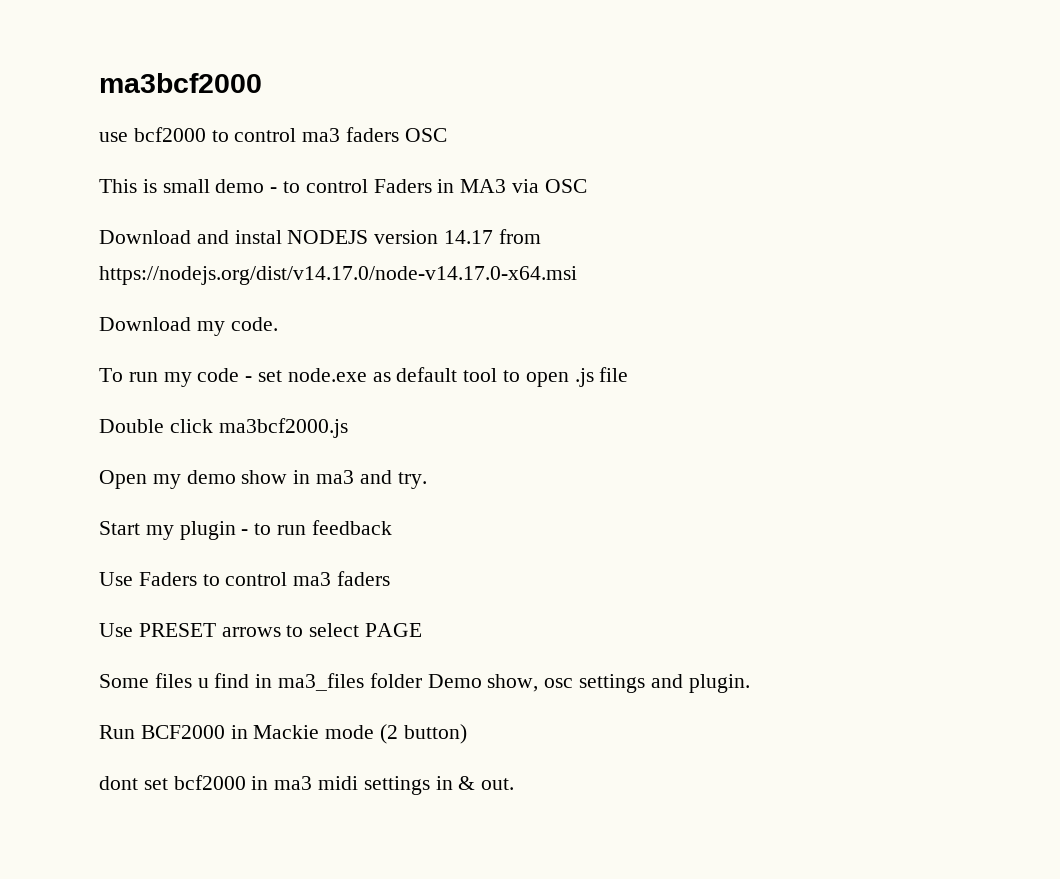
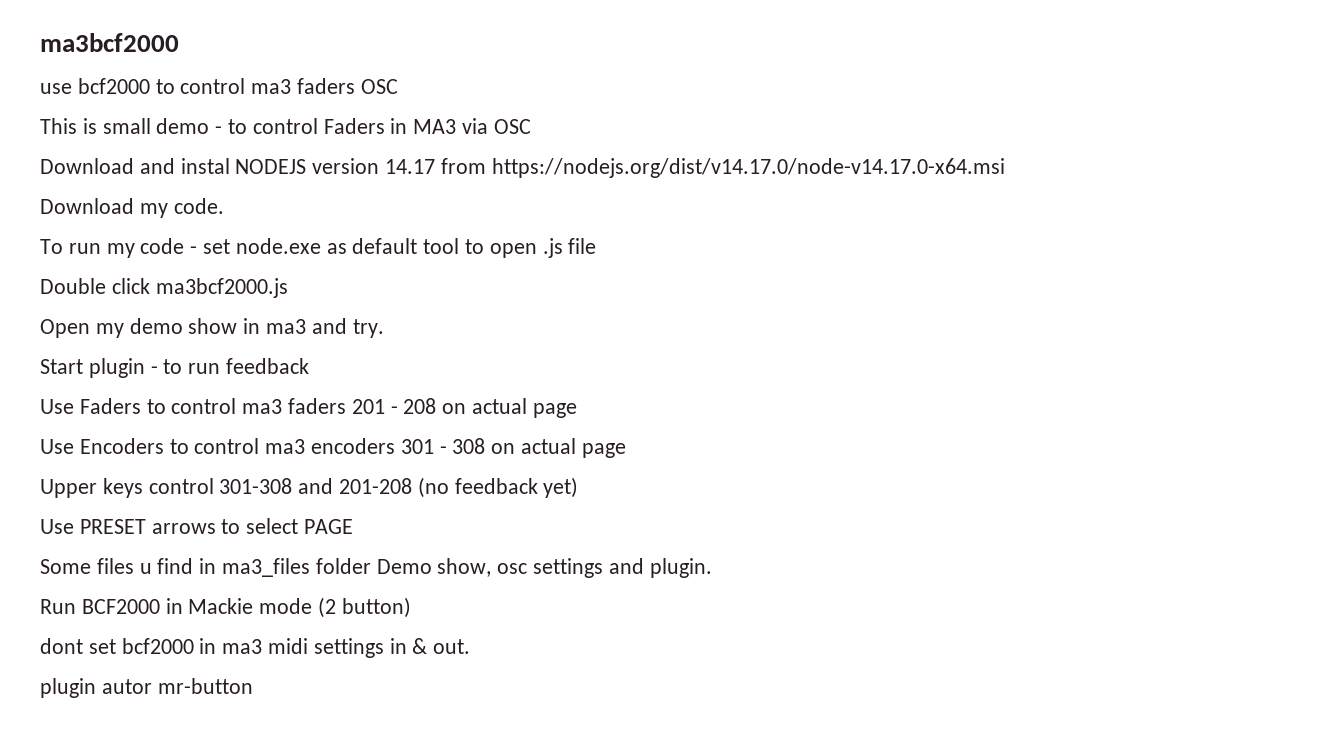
[145,525,174,540] my -> (83, 366) none
(391, 578) none -> [351,398,577,418] [40,438,626,458] [40,477,579,498] 201 - 208 on actual page // Use Encoders to control ma3 encoders 301 - 308 on actual page // Upper keys control 301-308 and 201-208 (no feedback yet)
(515, 784) none -> [40,678,253,698] // plugin autor mr-button

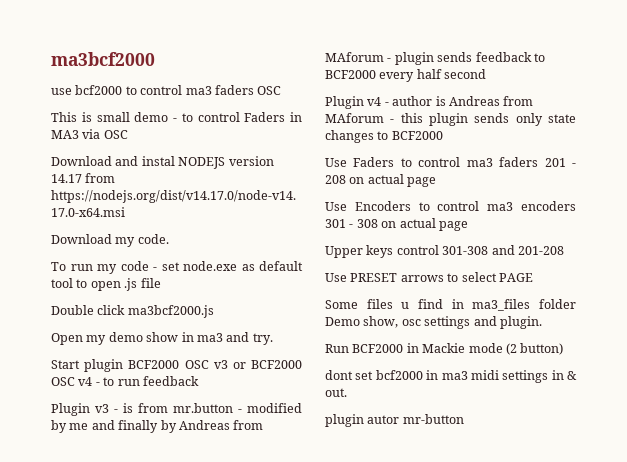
[150,358,310,374] - to run feedback -> [128,360,302,369] [51,376,199,386] [51,403,302,416] [51,420,264,433] [325,52,545,65] [325,69,487,82] [325,96,534,109] [325,113,576,126] [325,130,443,143] BCF2000 OSC v3 or BCF2000 OSC v4 - to run feedback // Plugin v3 - is from mr.button - modified by me and finally by Andreas from MAforum - plugin sends feedback to BCF2000 every half second // Plugin v4 - author is Andreas from MAforum - this plugin sends only state changes to BCF2000
[417,477,579,498] (no feedback yet) -> (564, 250) none

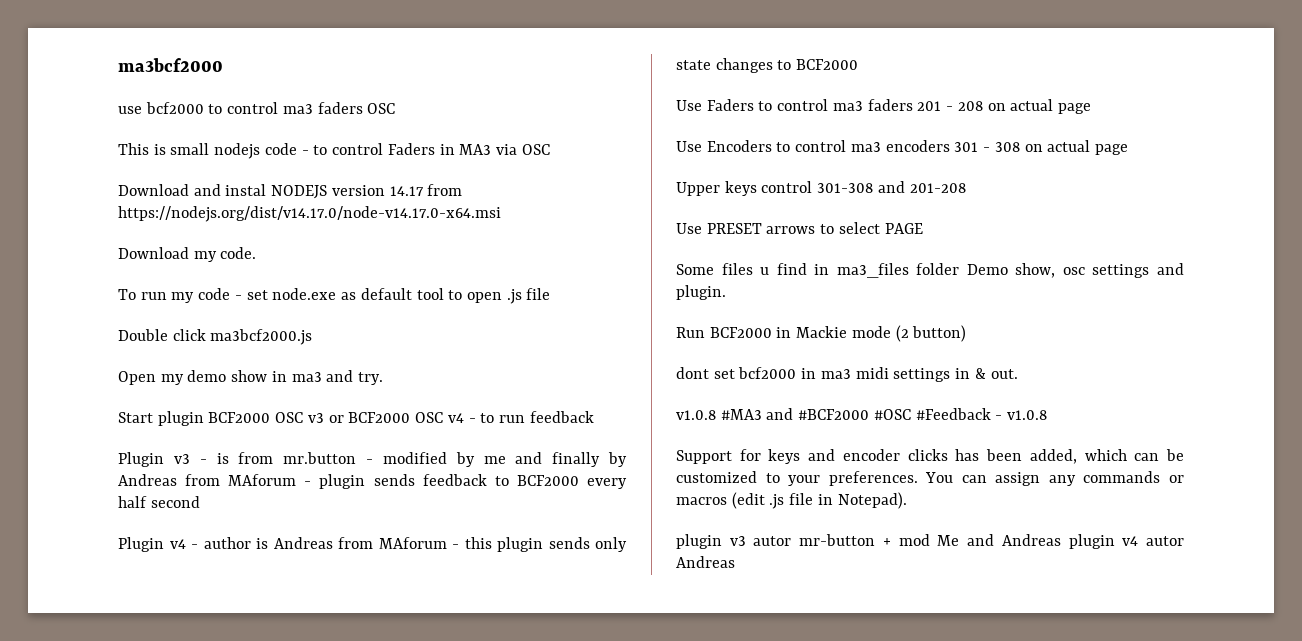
[134,112,169,122] demo -> [214,143,297,159] nodejs code
[325,414,364,427] // plugin -> [676,408,1048,420] [676,449,1184,464] [676,471,1184,486] [676,492,907,509] [676,534,746,549] // v1.0.8 #MA3 and #BCF2000 #OSC #Feedback - v1.0.8 // Support for keys and encoder clicks has been added, which can be customized to your preferences. You can assign any commands or macros (edit .js file in Notepad). // plugin v3
(464, 419) none -> [882,534,1184,549] [676,556,735,568] + mod Me and Andreas plugin v4 autor Andreas

